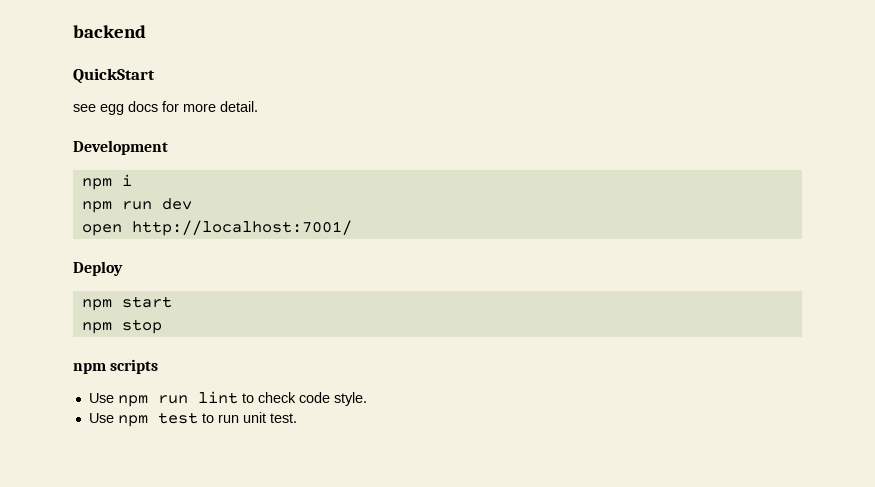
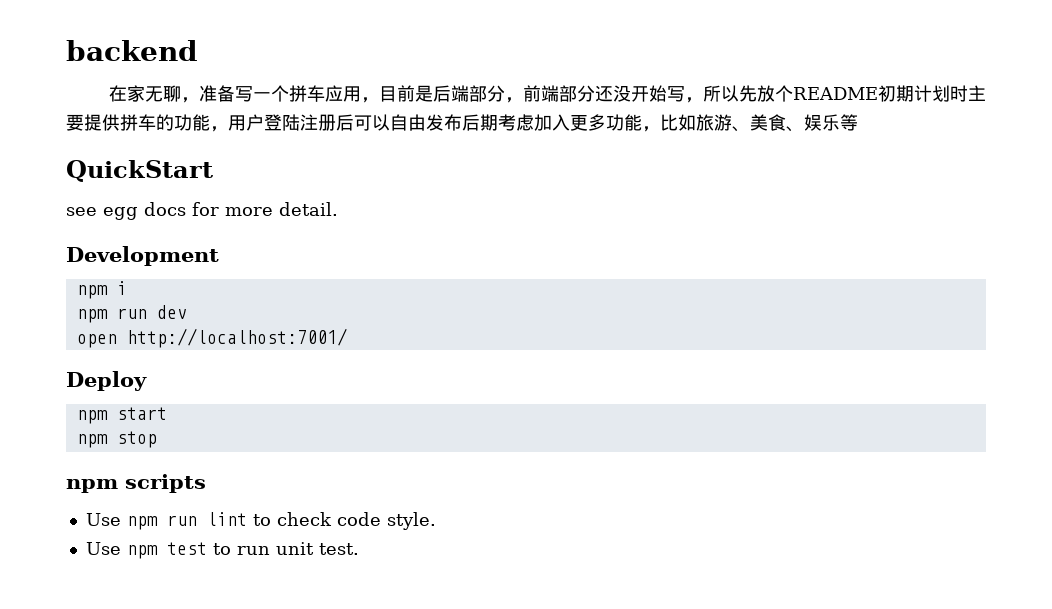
(146, 31) none -> [108,85,986,103] [66,114,858,132] // 在家无聊，准备写一个拼车应用，目前是后端部分，前端部分还没开始写，所以先放个README初期计划时主要提供拼车的功能，用户登陆注册后可以自由发布后期考虑加入更多功能，比如旅游、美食、娱乐等

